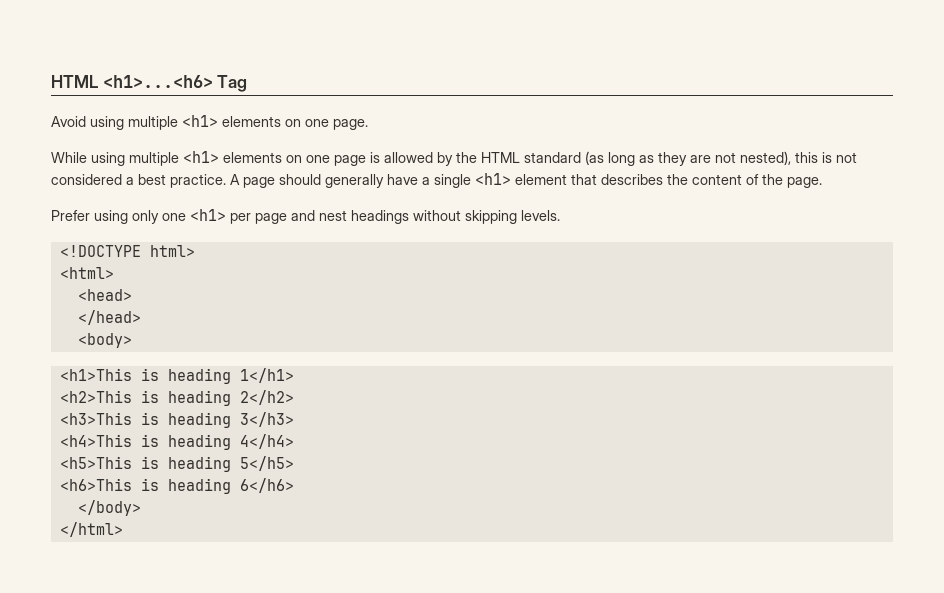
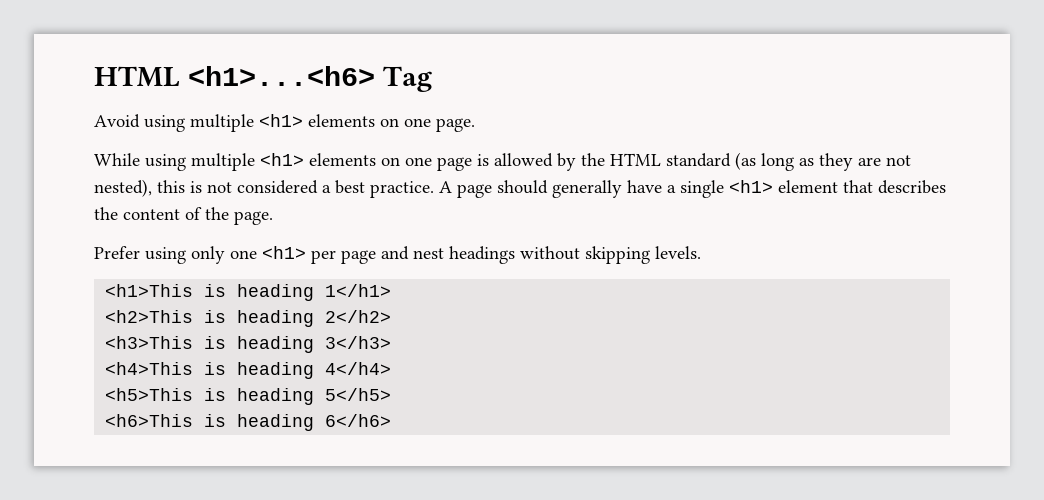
[59,245,195,257] [59,267,114,279] [77,289,132,301] [77,310,141,325] [77,333,132,348] // <!DOCTYPE html> // <html> // <head> // </head> // <body> -> (701, 252) none
[77,500,141,516] [59,522,123,537] // </body> // </html> -> (392, 420) none

